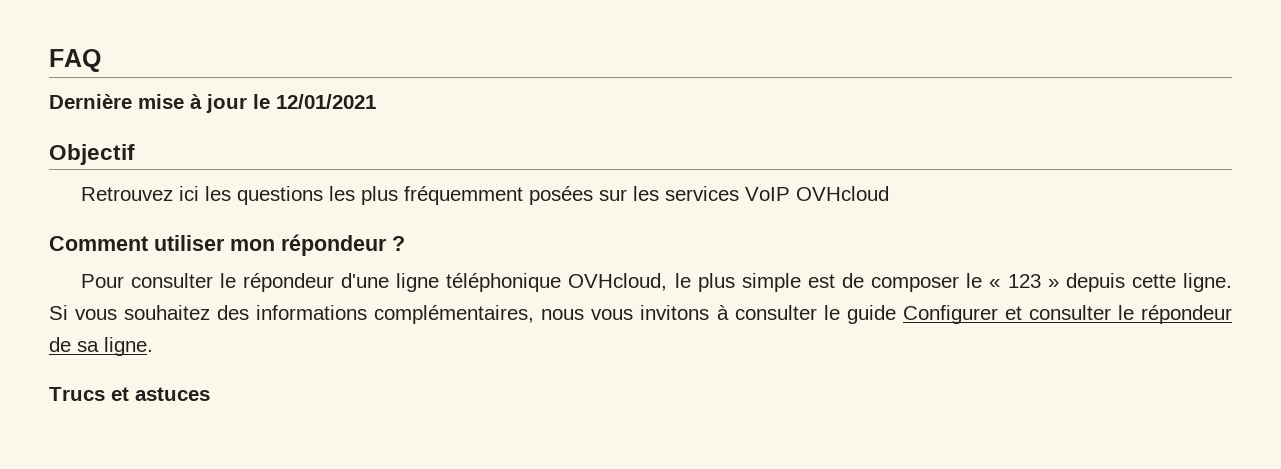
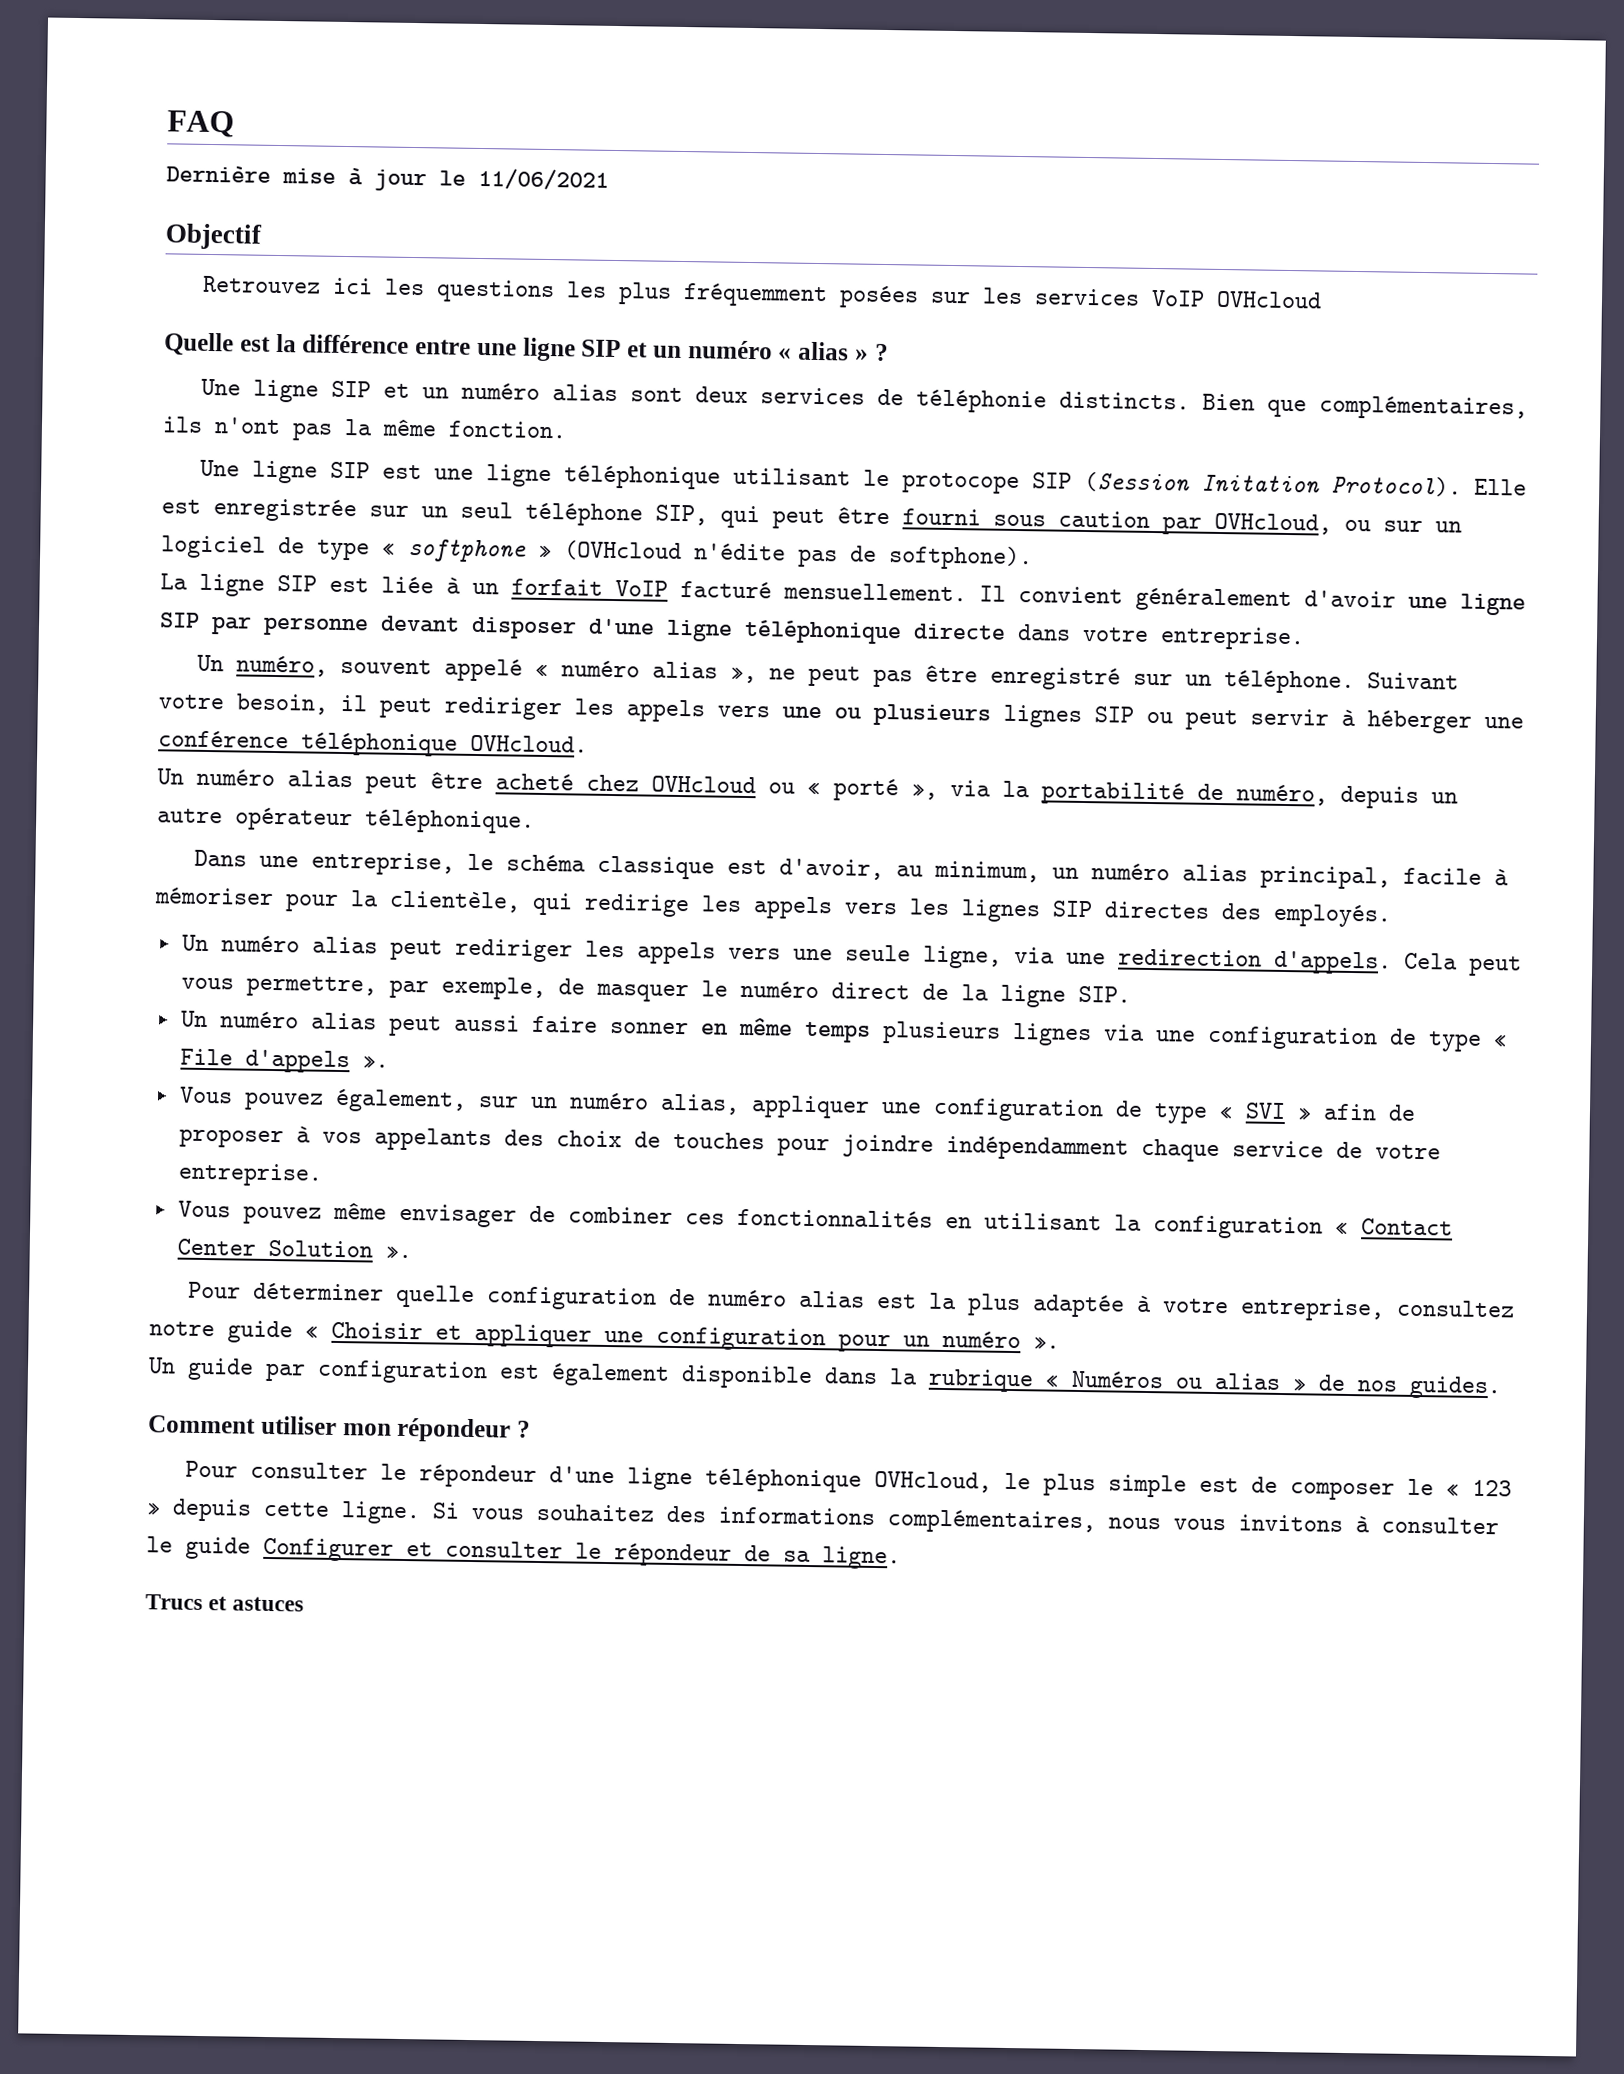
[276,94,376,109] 12/01/2021 -> [478,167,609,191] 11/06/2021
(889, 193) none -> [164,332,889,362] [201,378,1529,421] [162,416,567,441] [200,459,1528,497] [161,498,1462,535] [161,535,1033,571] [160,573,1526,616] [160,612,1305,651] [197,654,1460,695] [158,693,1524,734] [158,730,588,757] [157,768,1458,809] [157,807,535,834] [194,849,1510,890] [154,887,1392,928] [181,934,1522,977] [180,975,1131,1008] [180,1010,1508,1052] [179,1048,389,1074] [178,1086,1416,1124] [178,1126,1441,1163] [177,1162,323,1187] [177,1200,1453,1240] [176,1238,412,1259] [188,1281,1516,1322] [149,1320,1060,1353] [148,1357,1502,1400] // Quelle est la différence entre une ligne SIP et un numéro « alias » ? // Une ligne SIP et un numéro alias sont deux services de téléphonie distincts. Bien que complémentaires, ils n'ont pas la même fonction. // Une ligne SIP est une ligne téléphonique utilisant le protocope SIP (Session Initation Protocol). Elle est enregistrée sur un seul téléphone SIP, qui peut être fourni sous caution par OVHcloud, ou sur un logiciel de type « softphone » (OVHcloud n'édite pas de softphone). // La ligne SIP est liée à un forfait VoIP facturé mensuellement. Il convient généralement d'avoir une ligne SIP par personne devant disposer d'une ligne téléphonique directe dans votre entreprise. // Un numéro, souvent appelé « numéro alias », ne peut pas être enregistré sur un téléphone. Suivant votre besoin, il peut rediriger les appels vers une ou plusieurs lignes SIP ou peut servir à héberger une conférence téléphonique OVHcloud. // Un numéro alias peut être acheté chez OVHcloud ou « porté », via la portabilité de numéro, depuis un autre opérateur téléphonique. // Dans une entreprise, le schéma classique est d'avoir, au minimum, un numéro alias principal, facile à mémoriser pour la clientèle, qui redirige les appels vers les lignes SIP directes des employés. // Un numéro alias peut rediriger les appels vers une seule ligne, via une redirection d'appels. Cela peut vous permettre, par exemple, de masquer le numéro direct de la ligne SIP. // Un numéro alias peut aussi faire sonner en même temps plusieurs lignes via une configuration de type « File d'appels ». // Vous pouvez également, sur un numéro alias, appliquer une configuration de type « SVI » afin de proposer à vos appelants des choix de touches pour joindre indépendamment chaque service de votre entreprise. // Vous pouvez même envisager de combiner ces fonctionnalités en utilisant la configuration « Contact Center Solution ». // Pour déterminer quelle configuration de numéro alias est la plus adaptée à votre entreprise, consultez notre guide « Choisir et appliquer une configuration pour un numéro ». // Un guide par configuration est également disponible dans la rubrique « Numéros ou alias » de nos guides.

